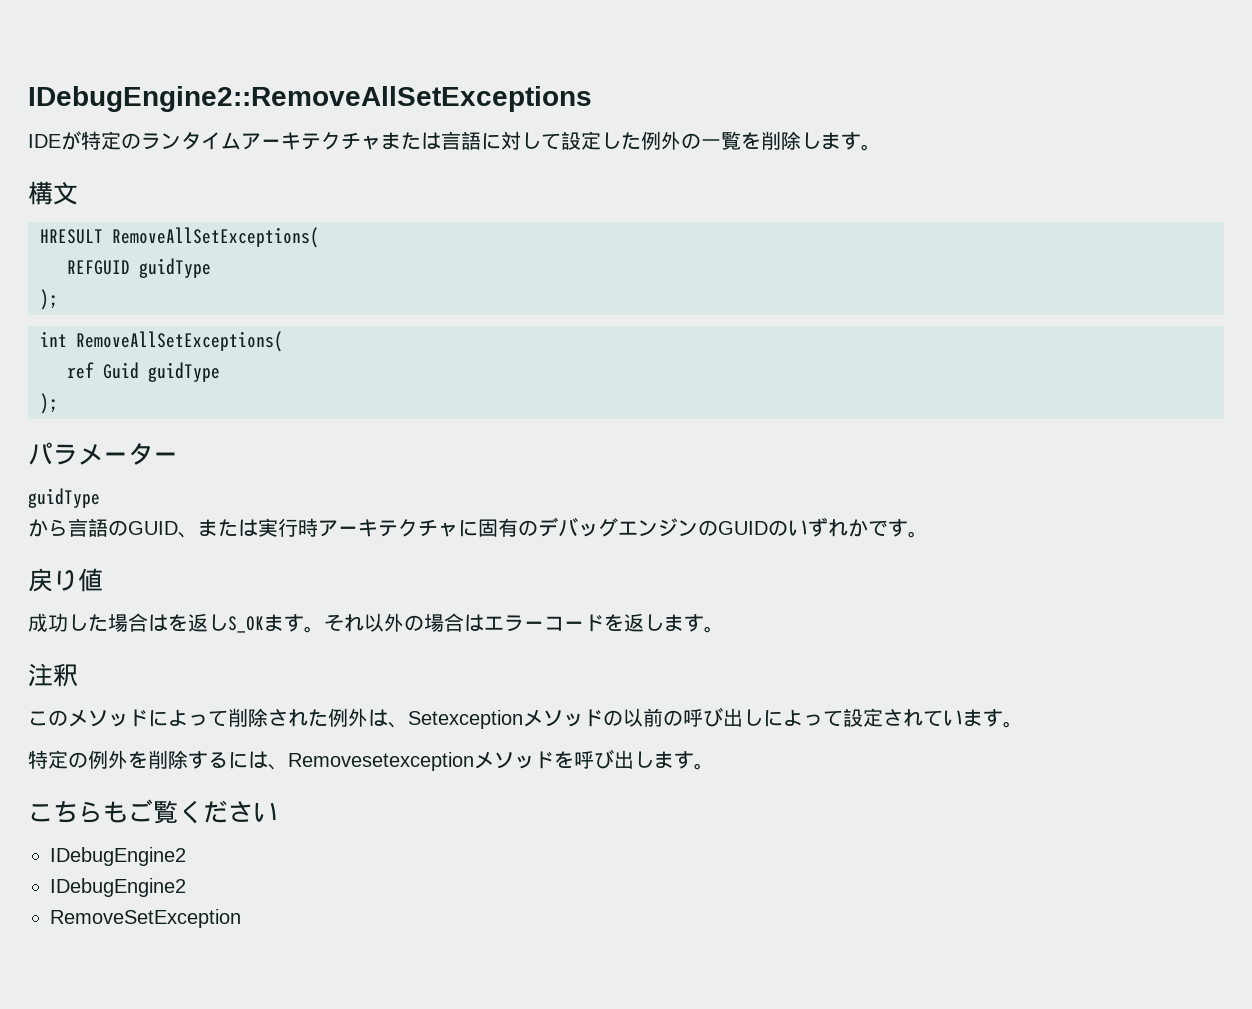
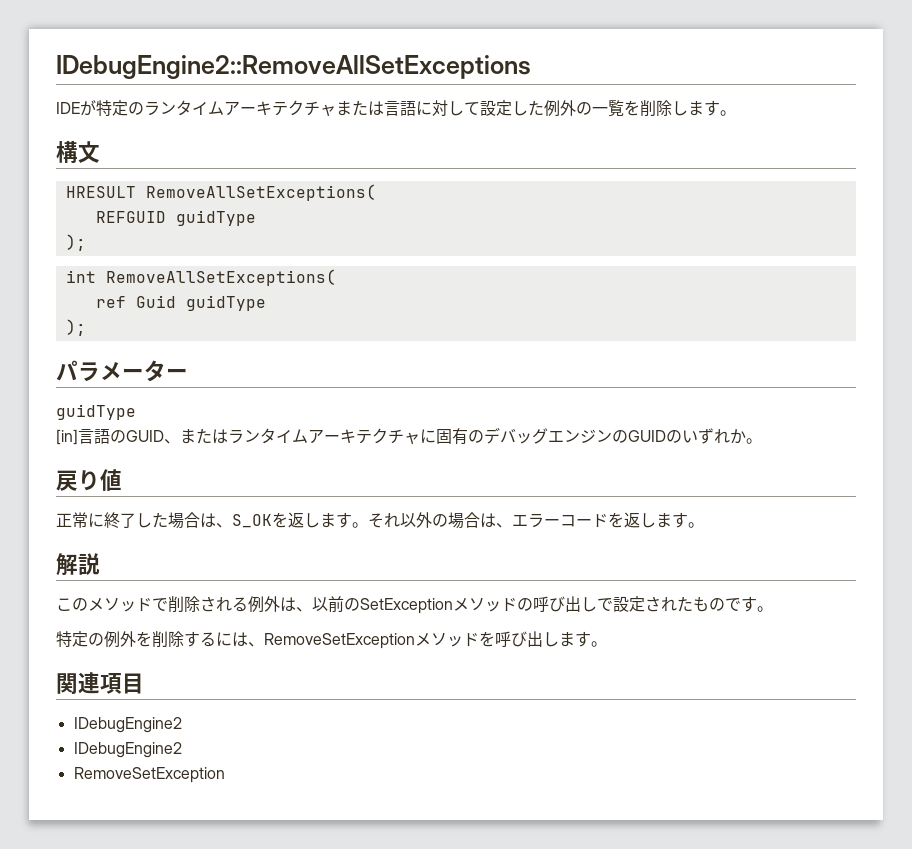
[28,519,68,537] から -> [56,429,78,445] [in]
[258,518,318,537] 実行時 -> [228,428,308,444] ランタイム
[868,519,908,537] です -> (746, 436) none
[28,613,264,633] 成功した場合はを返しS_OK -> [56,512,320,529] 正常に終了した場合は、S_OKを返し
(484, 623) none -> [496,523,512,528] 、
[28,663,78,687] 注釈 -> [56,553,100,576] 解説
[148,709,228,727] によって -> [152,598,168,611] で
[308,709,328,727] た -> [232,597,248,612] る
[408,710,523,729] Setexception -> [312,596,453,614] 以前のSetException
[623,707,983,727] 以前の呼び出しによって設定されていま -> [533,596,741,612] 呼び出しで設定されたもので
[288,752,474,771] Removesetexception -> [264,633,415,649] RemoveSetException
[28,799,278,824] こちらもご覧ください -> [56,672,144,694] 関連項目

